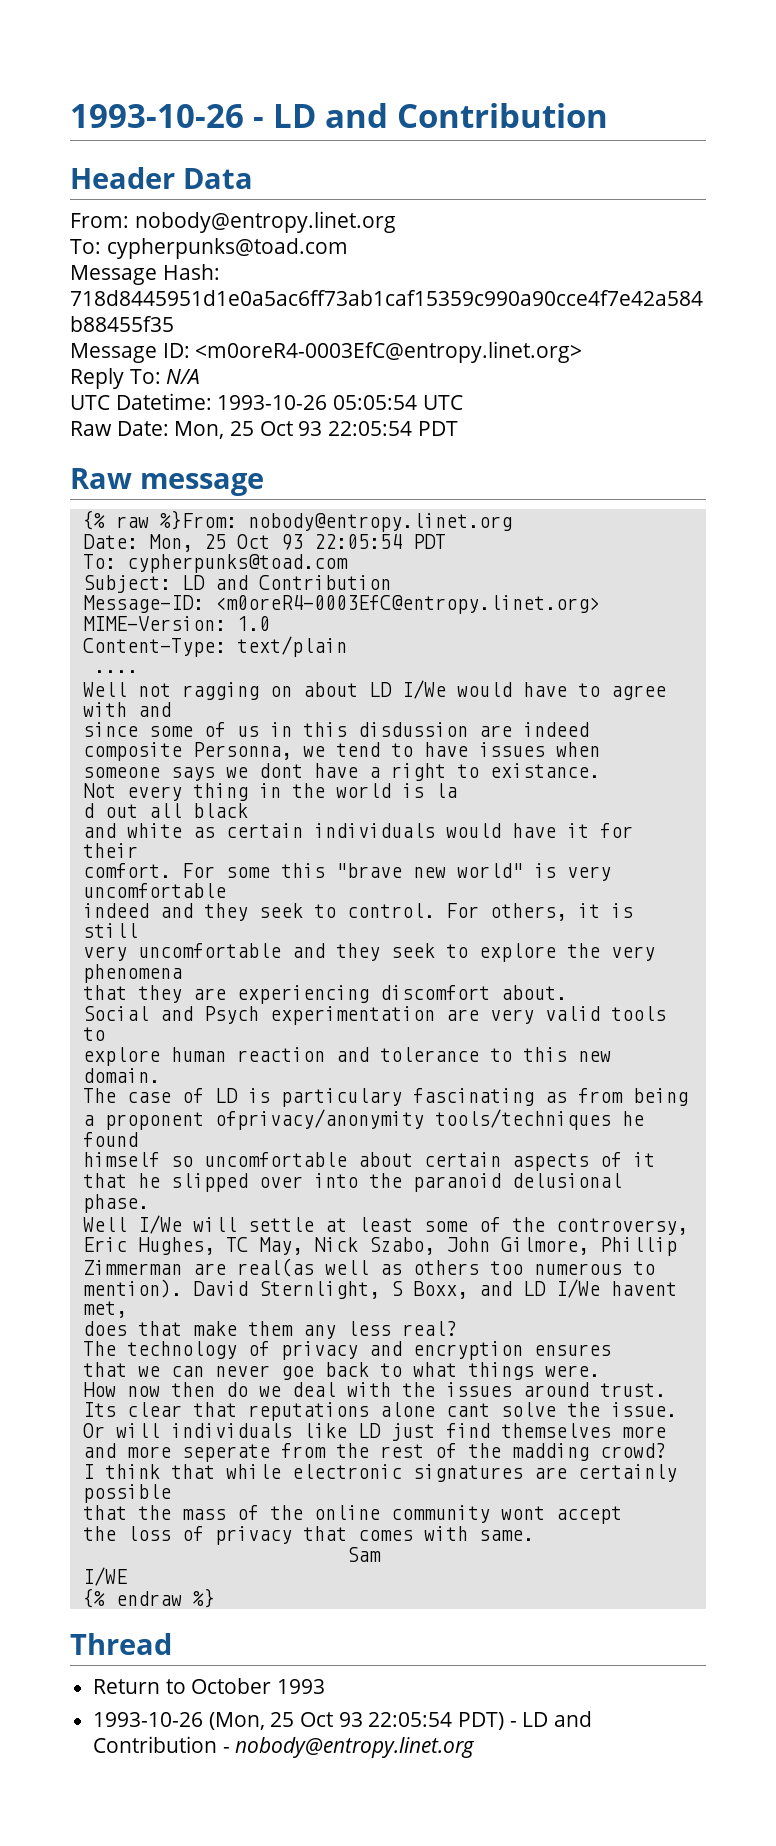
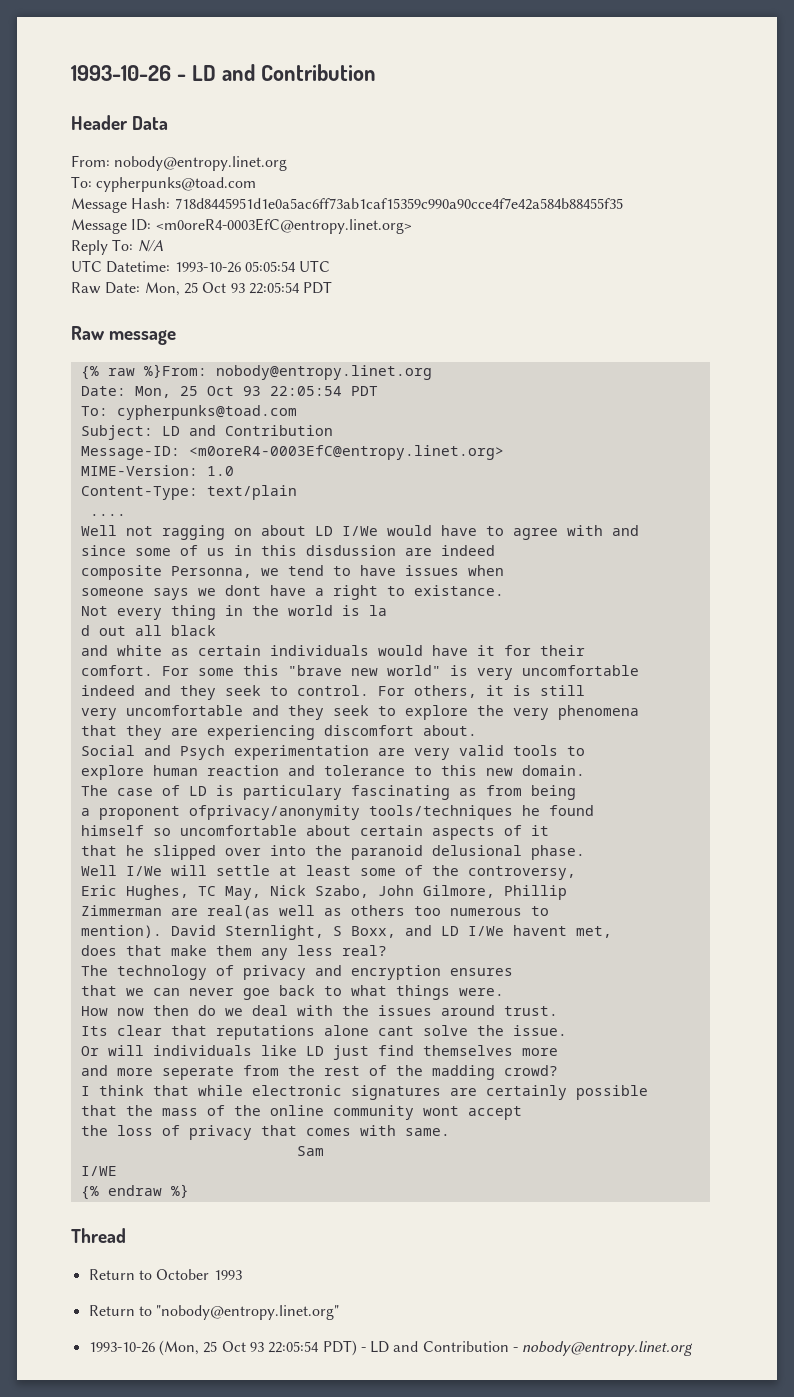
(326, 1686) none -> [88,1305,340,1320] // Return to "nobody@entropy.linet.org"

